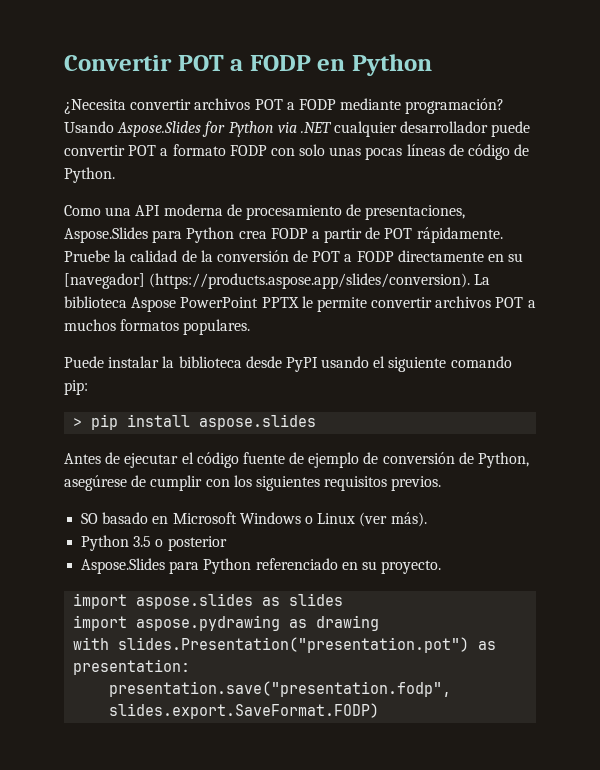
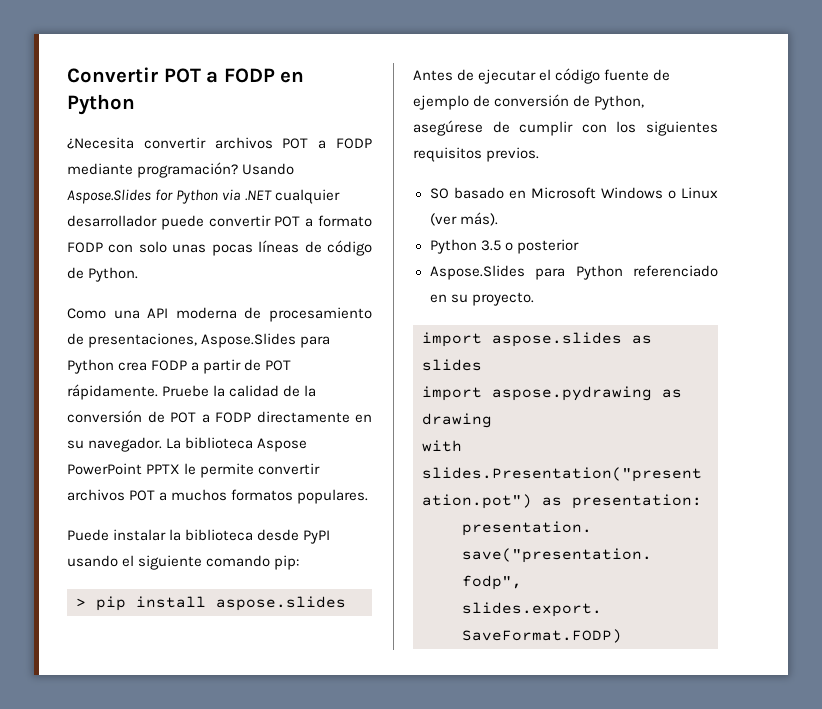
[64,273,471,289] [navegador] (https://products.aspose.app/slides/conversion). -> [88,437,163,452] navegador.

